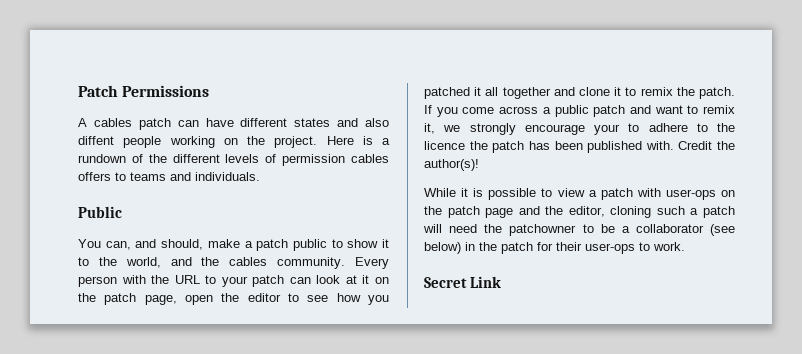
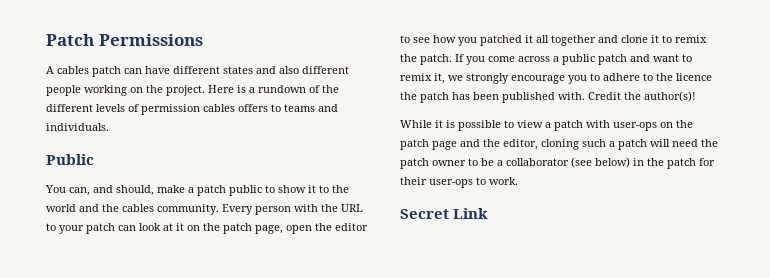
[78,136,114,145] diffent -> [302,66,349,74] different
[125,257,161,268] world, -> [46,204,76,212] world
[594,124,620,135] your -> [568,75,587,84] you
[509,224,577,236] patchowner -> [400,158,466,169] patch owner

